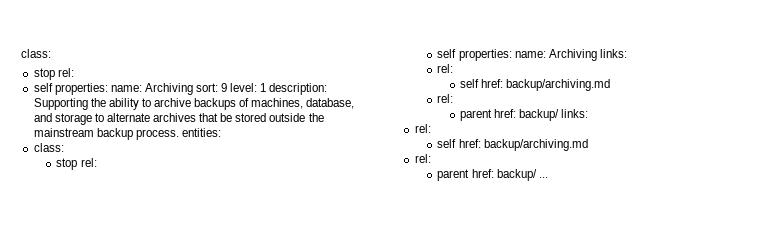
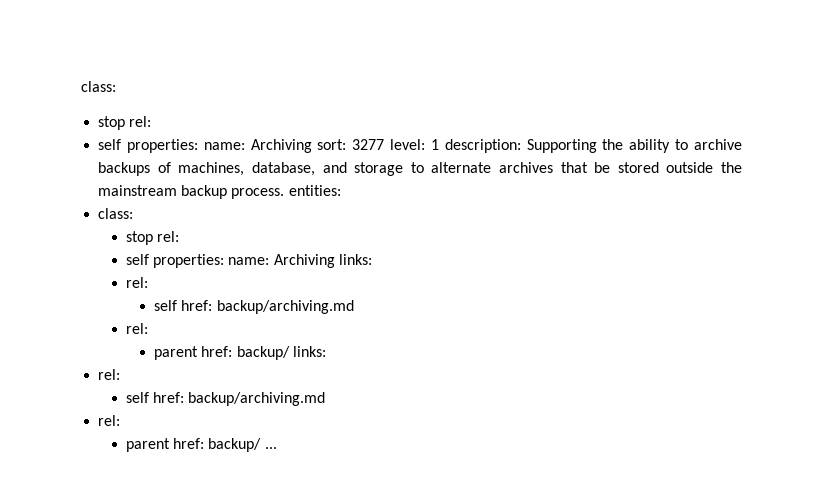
[221,83,228,92] 9 -> [352,139,385,150] 3277

